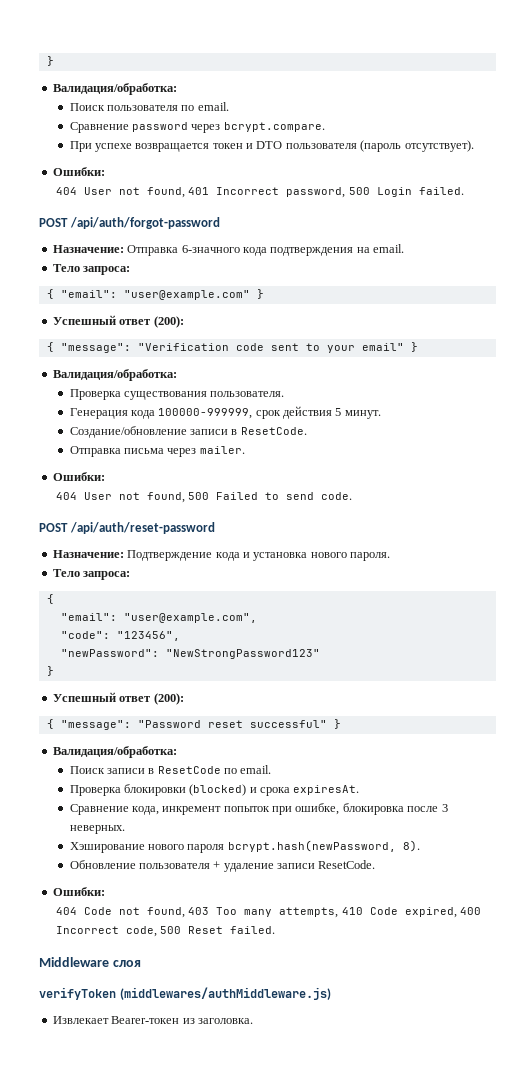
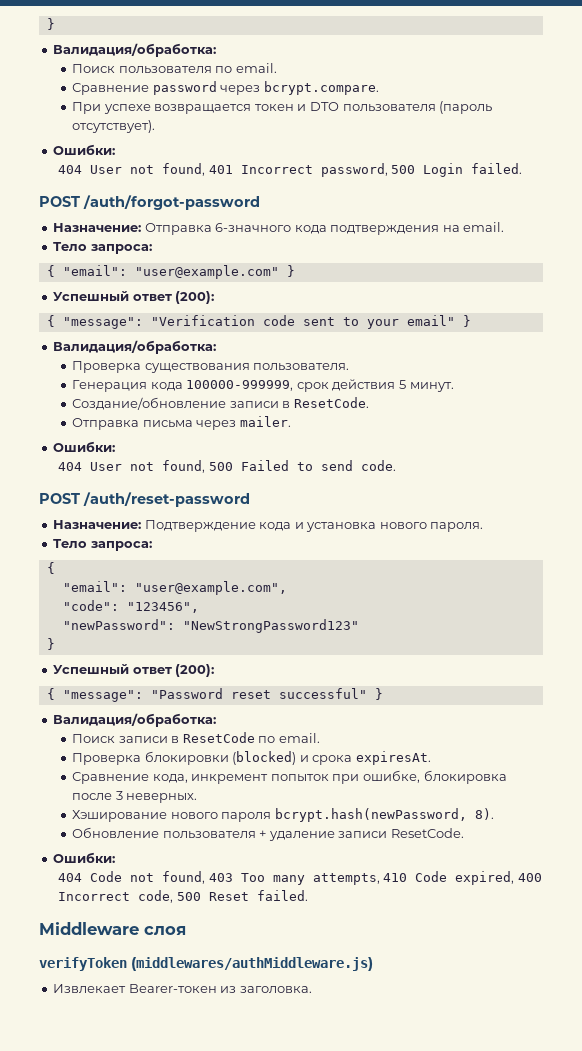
[69,217,220,229] /api/auth/forgot-password -> [83,195,260,210] /auth/forgot-password
[69,522,215,534] /api/auth/reset-password -> [83,492,250,507] /auth/reset-password

